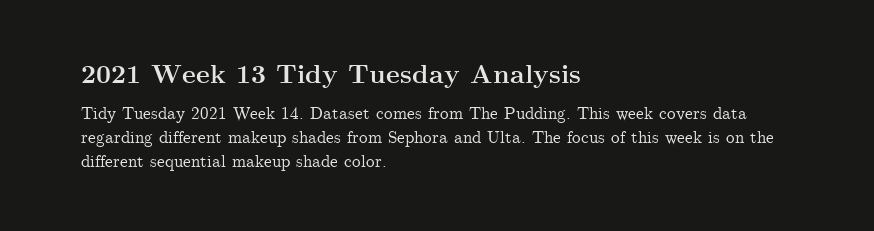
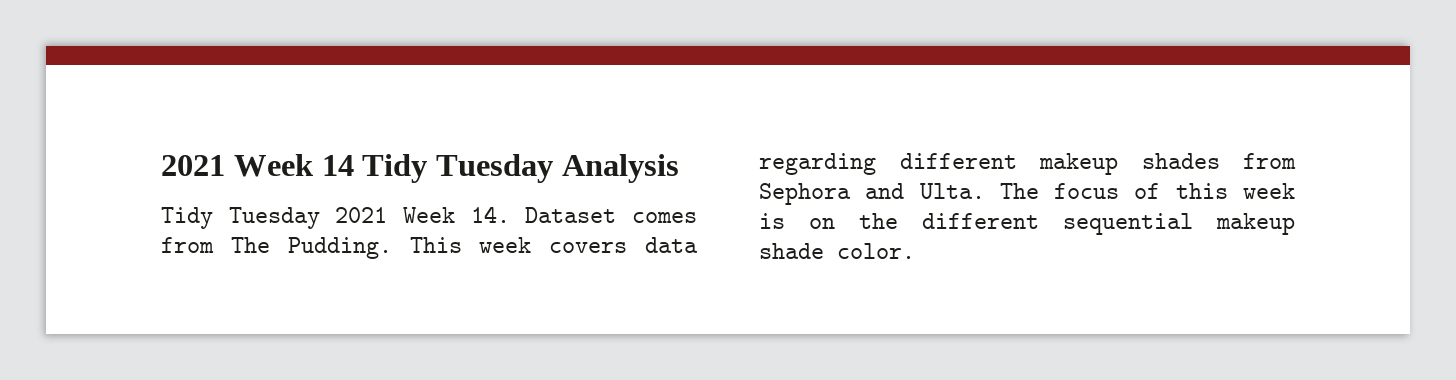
[81,65,266,83] 2021 Week 13 -> [161,154,354,177] 2021 Week 14

